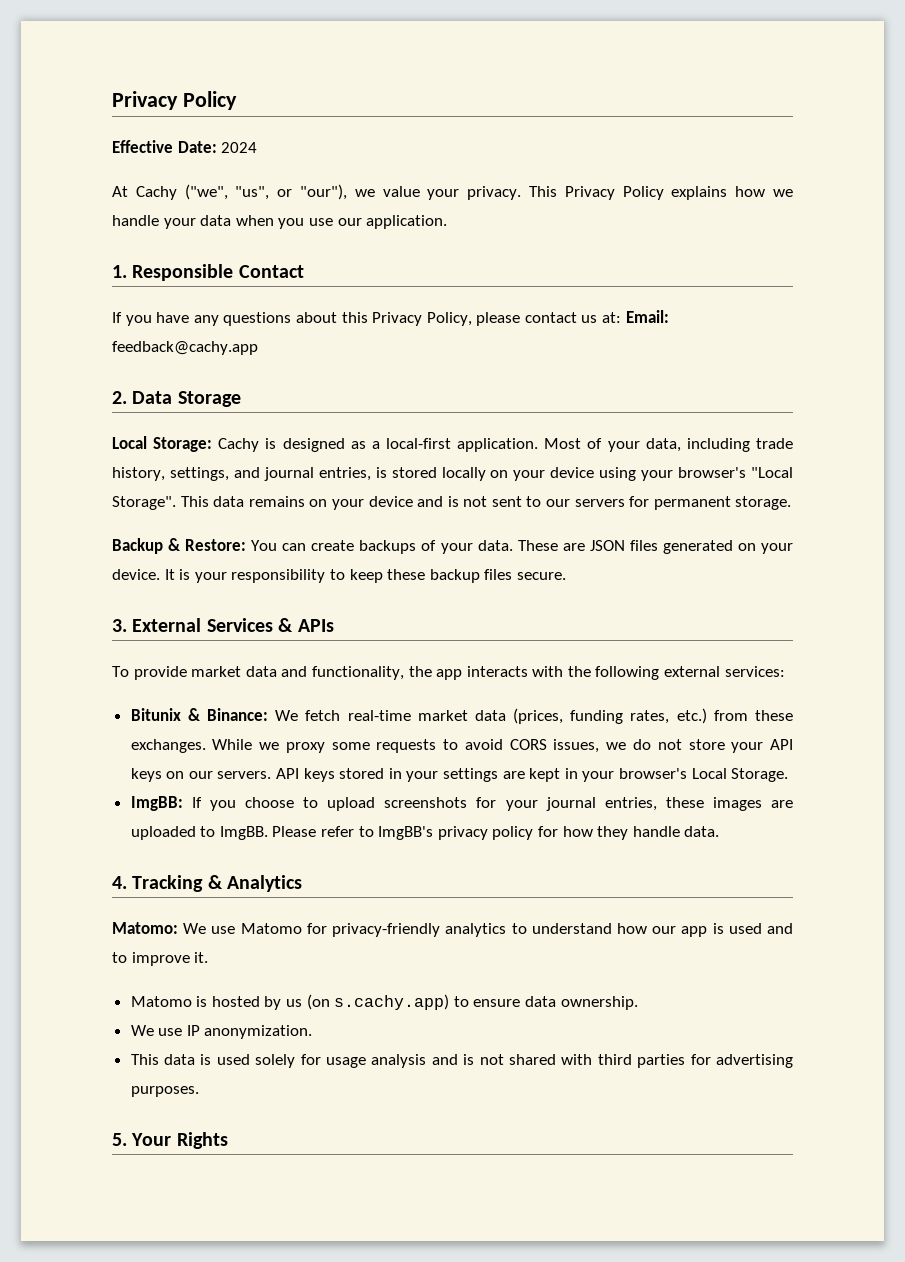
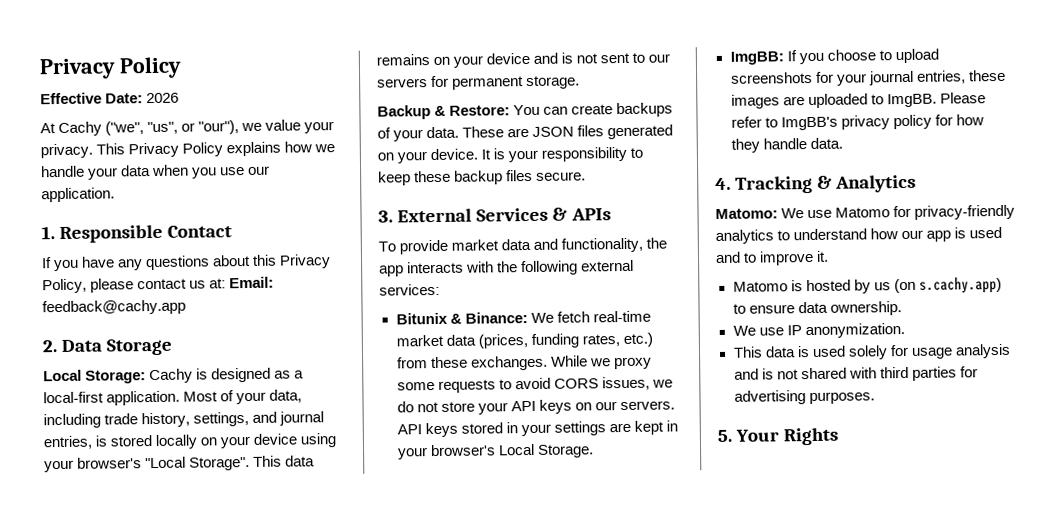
[221,142,258,153] 2024 -> [146,92,180,104] 2026

